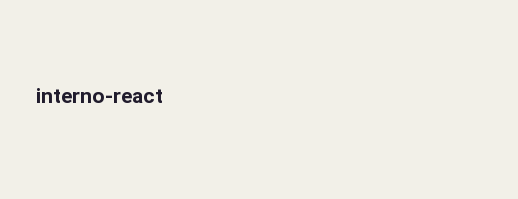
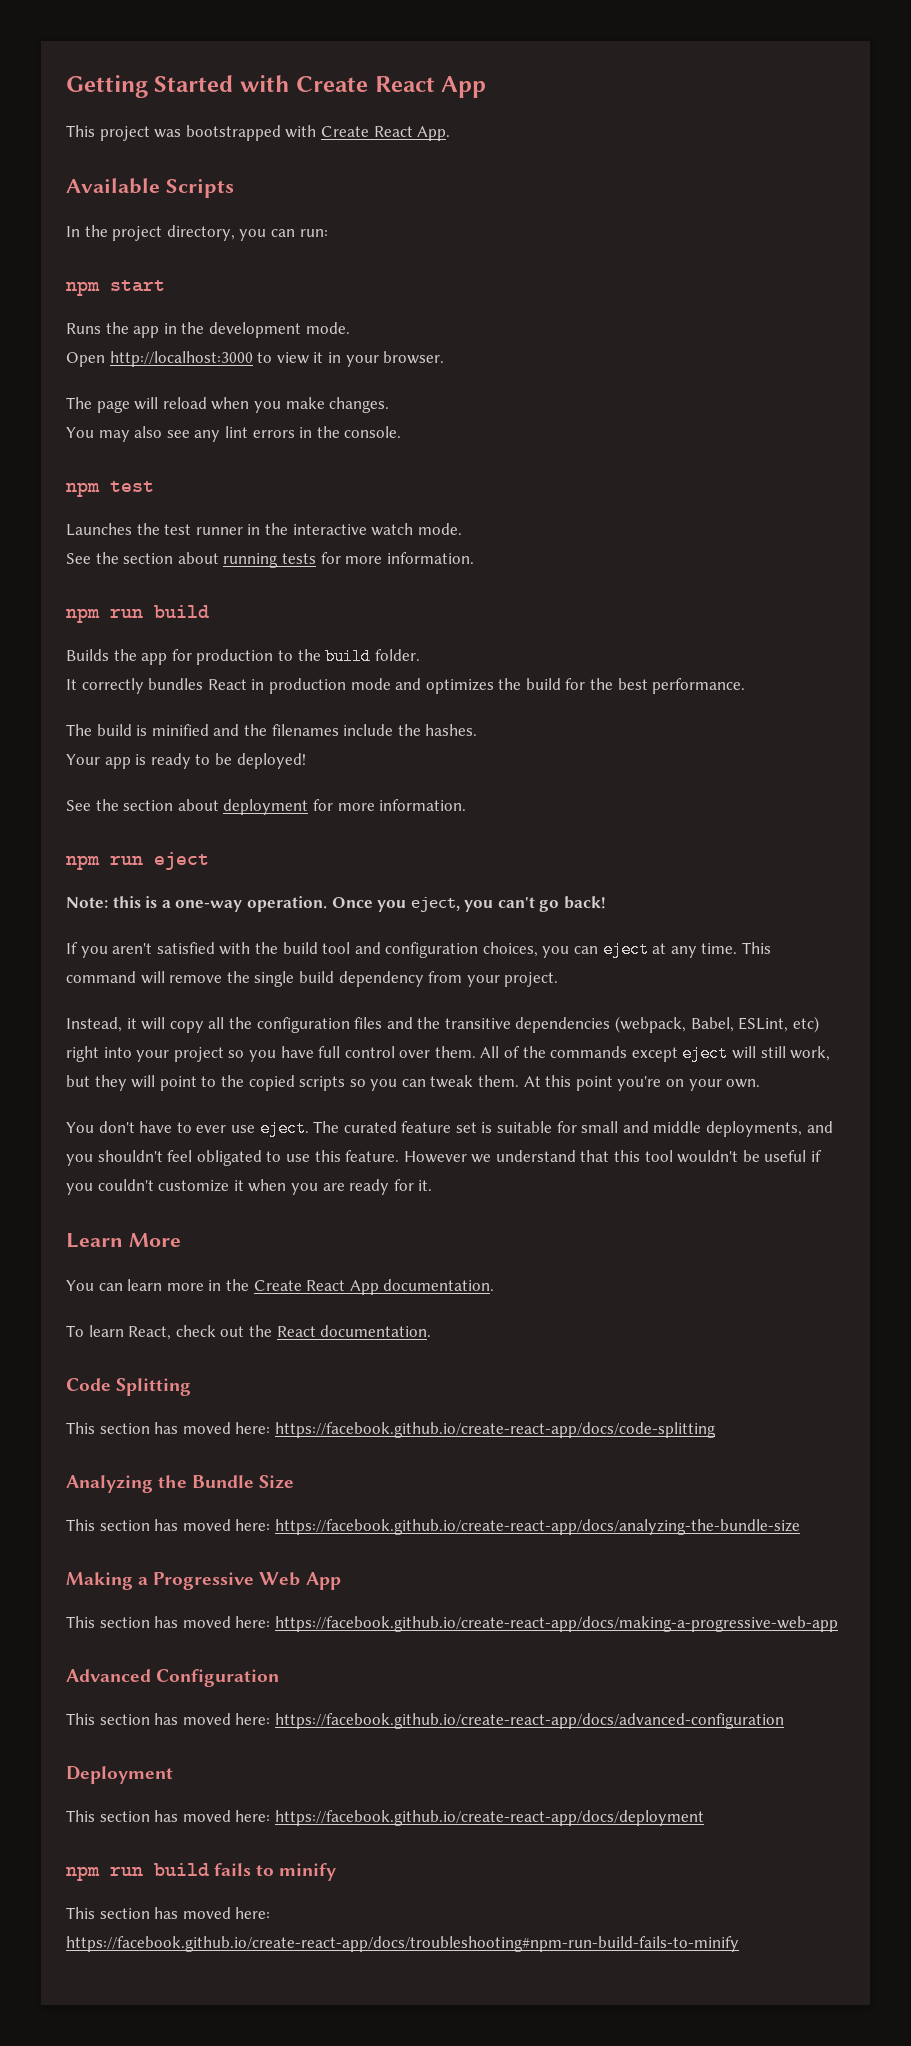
[36,88,163,103] interno-react -> [66,75,487,98] [66,125,451,141] [66,178,234,198] [66,225,328,241] [66,280,165,296] [66,322,350,338] [66,351,445,367] [66,397,390,413] [66,426,402,442] [66,481,154,497] [66,523,462,536] [66,552,474,568] [66,605,209,623] [66,648,420,665] [66,678,746,694] [66,724,478,736] [66,753,306,769] [66,799,467,815] [66,852,209,870] [66,896,607,912] [66,941,772,958] [66,971,559,987] [66,1016,819,1033] [66,1045,831,1062] [66,1075,761,1091] [66,1120,833,1137] [66,1150,823,1166] [66,1179,433,1195] [66,1233,181,1248] [66,1279,495,1295] [66,1325,432,1340] [66,1378,192,1396] [66,1422,716,1438] [66,1475,295,1493] [66,1519,800,1535] [66,1572,341,1590] [66,1616,838,1632] [66,1669,280,1687] [66,1713,784,1729] [66,1766,173,1784] [66,1810,704,1826] [66,1863,337,1881] [66,1907,271,1919] [66,1936,739,1952] Getting Started with Create React App // This project was bootstrapped with Create React App. // Available Scripts // In the project directory, you can run: // npm start // Runs the app in the development mode. // Open http://localhost:3000 to view it in your browser. // The page will reload when you make changes. // You may also see any lint errors in the console. // npm test // Launches the test runner in the interactive watch mode. // See the section about running tests for more information. // npm run build // Builds the app for production to the build folder. // It correctly bundles React in production mode and optimizes the build for the best performance. // The build is minified and the filenames include the hashes. // Your app is ready to be deployed! // See the section about deployment for more information. // npm run eject // Note: this is a one-way operation. Once you eject, you can't go back! // If you aren't satisfied with the build tool and configuration choices, you can eject at any time. This command will remove the single build dependency from your project. // Instead, it will copy all the configuration files and the transitive dependencies (webpack, Babel, ESLint, etc) right into your project so you have full control over them. All of the commands except eject will still work, but they will point to the copied scripts so you can tweak them. At this point you're on your own. // You don't have to ever use eject. The curated feature set is suitable for small and middle deployments, and you shouldn't feel obligated to use this feature. However we understand that this tool wouldn't be useful if you couldn't customize it when you are ready for it. // Learn More // You can learn more in the Create React App documentation. // To learn React, check out the React documentation. // Code Splitting // This section has moved here: https://facebook.github.io/create-react-app/docs/code-splitting // Analyzing the Bundle Size // This section has moved here: https://facebook.github.io/create-react-app/docs/analyzing-the-bundle-size // Making a Progressive Web App // This section has moved here: https://facebook.github.io/create-react-app/docs/making-a-progressive-web-app // Advanced Configuration // This section has moved here: https://facebook.github.io/create-react-app/docs/advanced-configuration // Deployment // This section has moved here: https://facebook.github.io/create-react-app/docs/deployment // npm run build fails to minify // This section has moved here: https://facebook.github.io/create-react-app/docs/troubleshooting#npm-run-build-fails-to-minify

